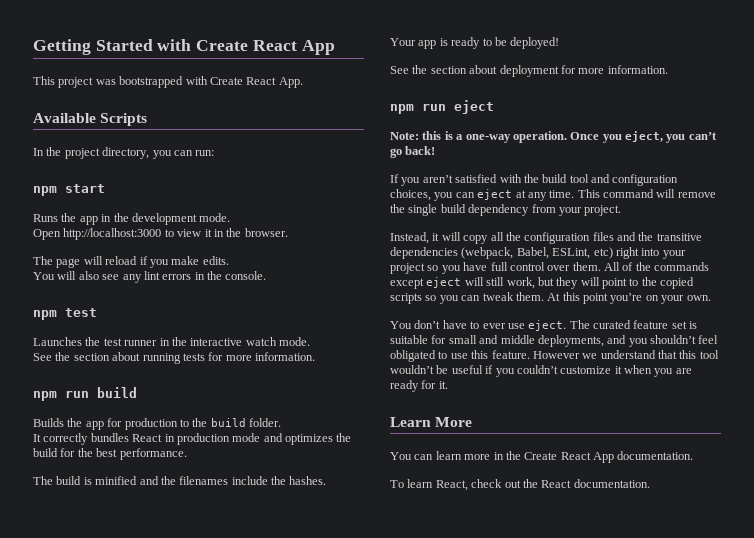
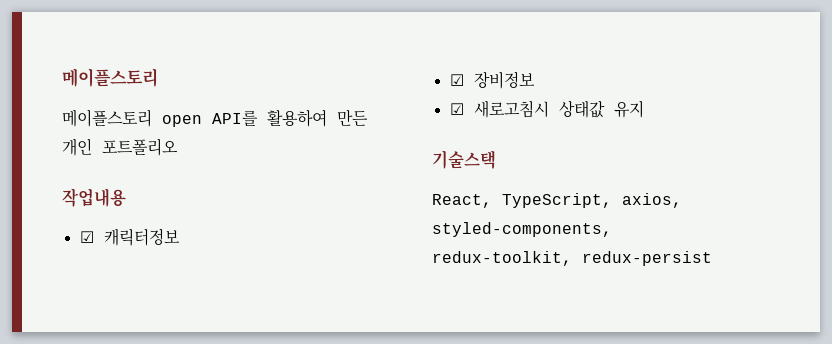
[33,39,335,55] [33,76,303,88] [33,113,148,126] [33,147,215,159] [33,184,105,196] [33,213,231,225] [33,228,288,240] [33,256,229,268] [33,271,267,283] [33,308,97,320] [33,337,310,346] [33,352,315,364] [33,387,137,401] [33,418,281,430] [33,433,352,445] [33,448,187,460] [33,476,327,485] [390,37,560,49] [390,65,668,77] [390,100,494,114] [390,131,717,143] [390,146,436,158] [390,174,679,186] [390,189,716,201] [390,204,622,216] [390,232,702,244] [390,247,686,259] [390,262,710,274] [390,277,695,289] [390,292,711,304] [390,320,698,331] [390,335,719,347] [390,350,719,362] [390,365,692,377] [390,380,448,392] [390,417,473,427] [390,451,694,463] [390,479,650,491] Getting Started with Create React App // This project was bootstrapped with Create React App. // Available Scripts // In the project directory, you can run: // npm start // Runs the app in the development mode. // Open http://localhost:3000 to view it in the browser. // The page will reload if you make edits. // You will also see any lint errors in the console. // npm test // Launches the test runner in the interactive watch mode. // See the section about running tests for more information. // npm run build // Builds the app for production to the build folder. // It correctly bundles React in production mode and optimizes the build for the best performance. // The build is minified and the filenames include the hashes. // Your app is ready to be deployed! // See the section about deployment for more information. // npm run eject // Note: this is a one-way operation. Once you eject, you can’t go back! // If you aren’t satisfied with the build tool and configuration choices, you can eject at any time. This command will remove the single build dependency from your project. // Instead, it will copy all the configuration files and the transitive dependencies (webpack, Babel, ESLint, etc) right into your project so you have full control over them. All of the commands except eject will still work, but they will point to the copied scripts so you can tweak them. At this point you’re on your own. // You don’t have to ever use eject. The curated feature set is suitable for small and middle deployments, and you shouldn’t feel obligated to use this feature. However we understand that this tool wouldn’t be useful if you couldn’t customize it when you are ready for it. // Learn More // You can learn more in the Create React App documentation. // To learn React, check out the React documentation. -> [62,68,158,87] [62,109,368,127] [62,138,178,156] [62,188,126,207] [79,228,180,246] [449,71,535,89] [449,100,644,118] [432,150,496,169] [432,193,682,208] [432,222,612,237] [432,251,712,266] 메이플스토리 // 메이플스토리 open API를 활용하여 만든 개인 포트폴리오 // 작업내용 // ☑ 캐릭터정보 // ☑ 장비정보 // ☑ 새로고침시 상태값 유지 // 기술스택 // React, TypeScript, axios, styled-components, redux-toolkit, redux-persist

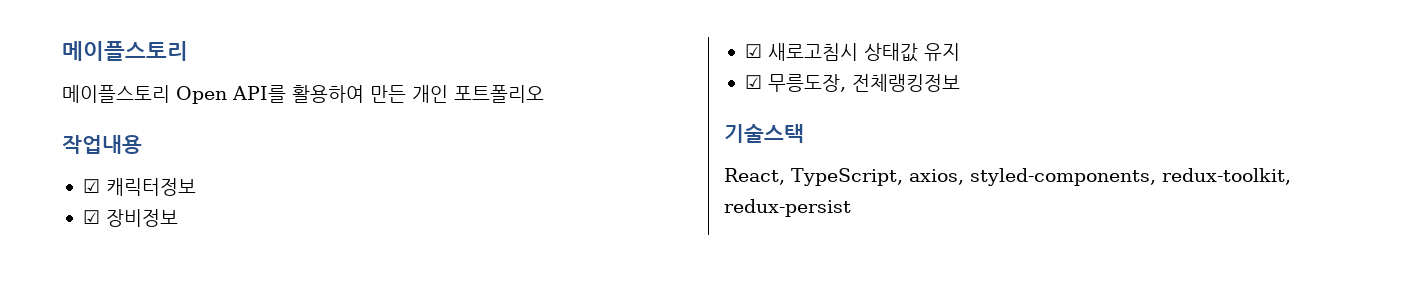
[162,115,202,127] open -> [176,86,227,104] Open
(644, 109) none -> [744,74,960,92] // ☑ 무릉도장, 전체랭킹정보

